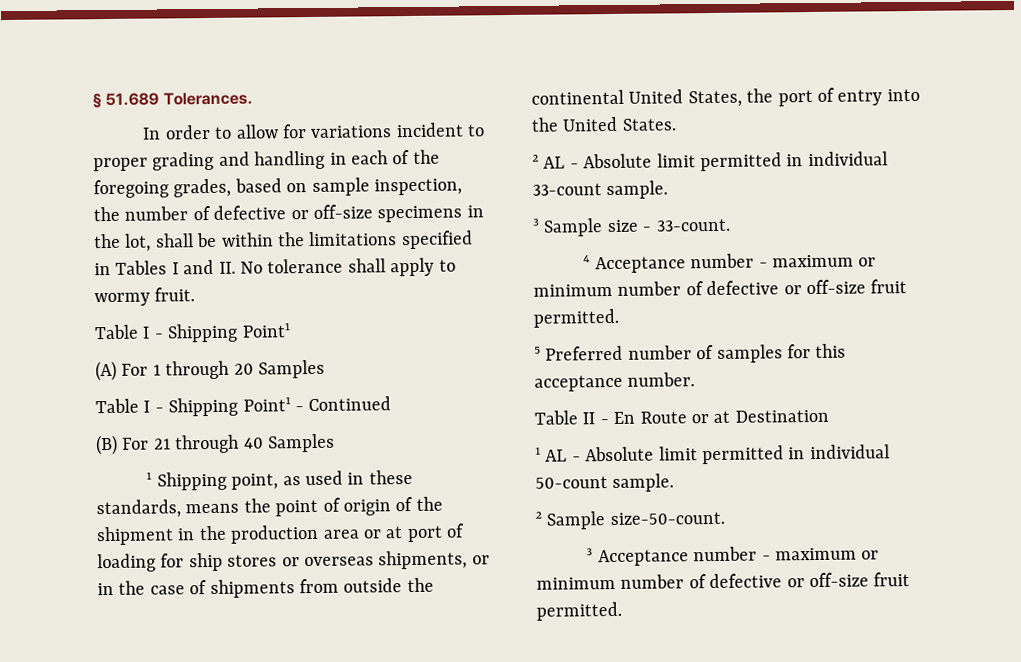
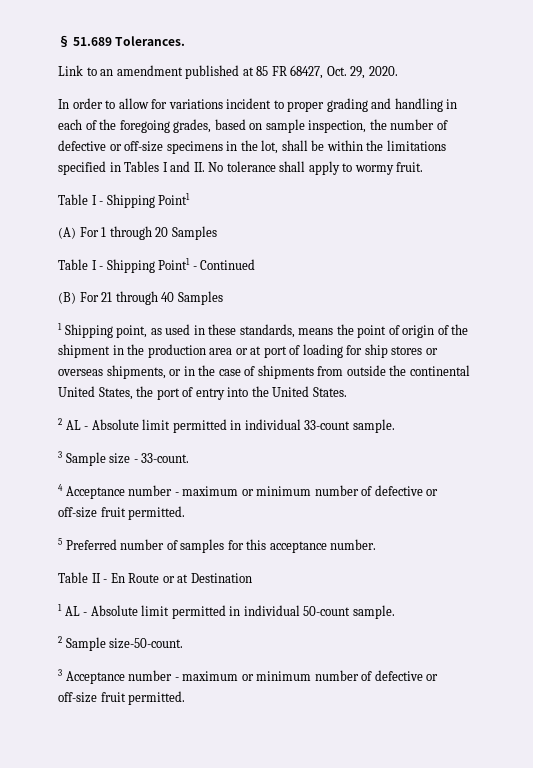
(253, 98) none -> [58,65,398,79] // Link to an amendment published at 85 FR 68427, Oct. 29, 2020.

